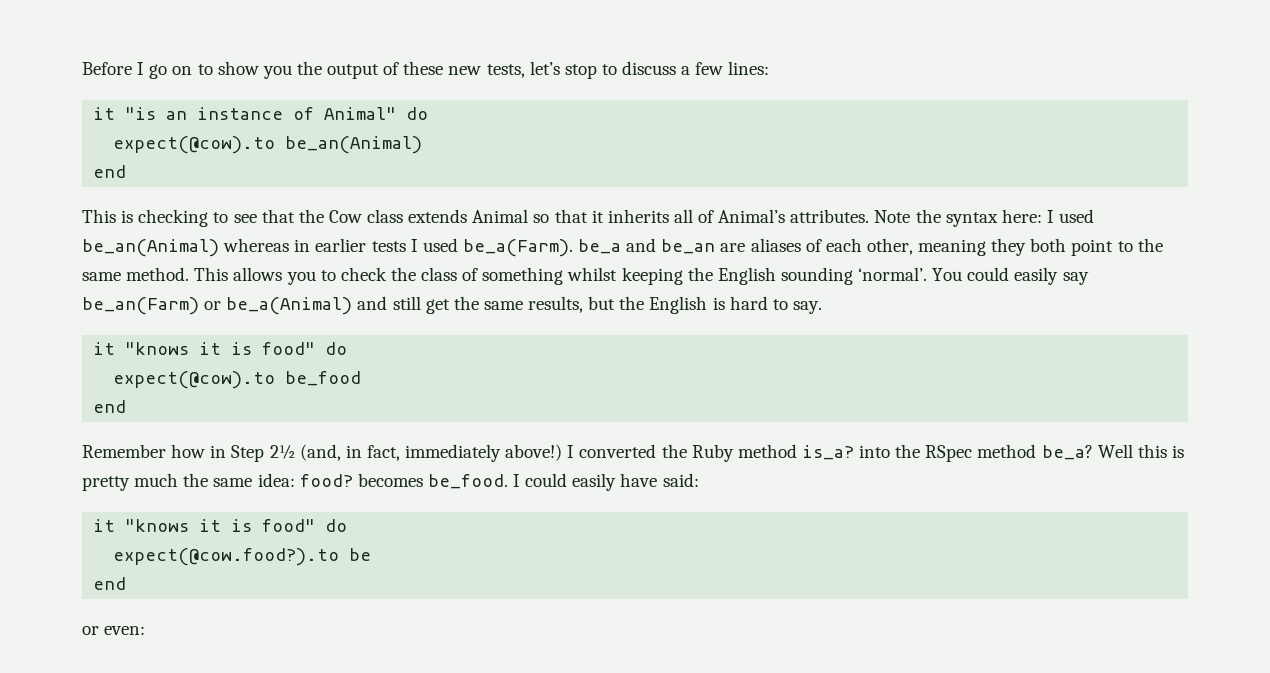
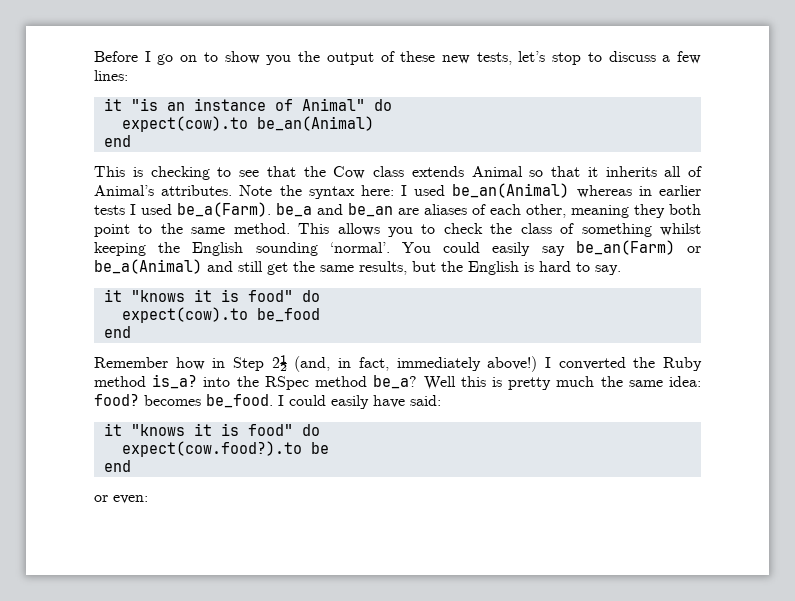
[113,136,276,154] expect(@cow).to -> [121,116,248,132] expect(cow).to
[113,371,276,389] expect(@cow).to -> [121,307,248,323] expect(cow).to
[113,548,340,566] expect(@cow.food?).to -> [121,441,302,457] expect(cow.food?).to

